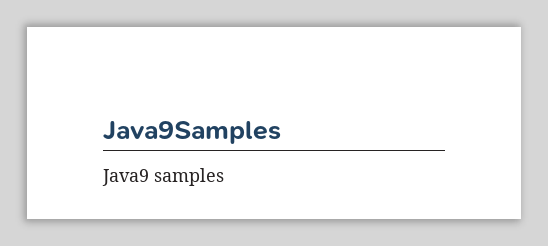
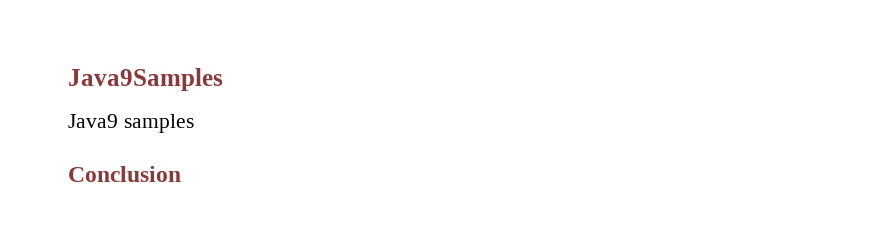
(224, 177) none -> [68,166,181,182] // Conclusion

